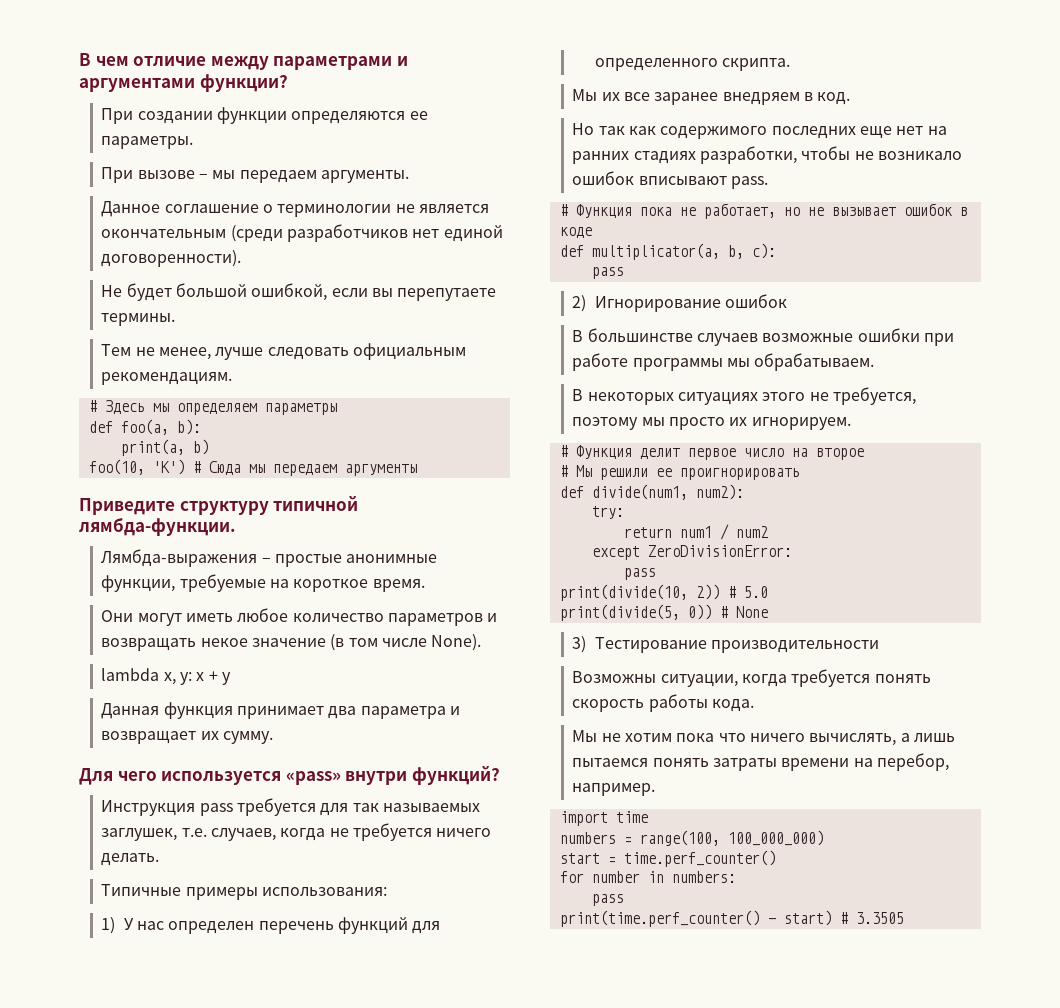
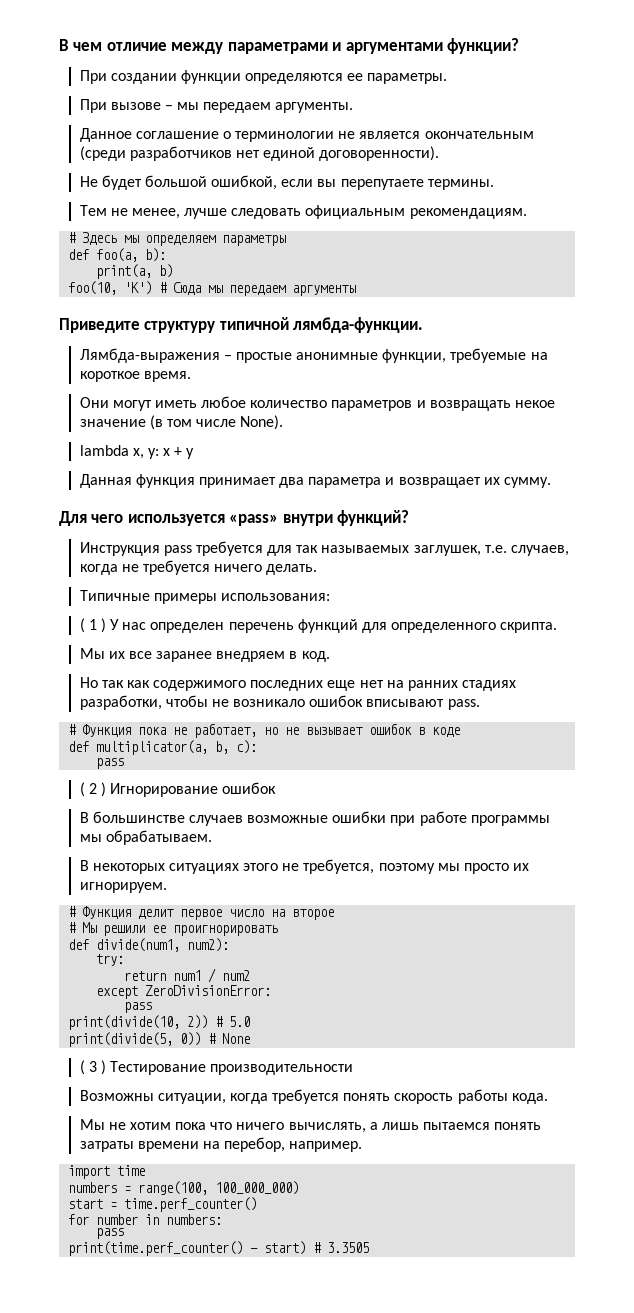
[101,917,116,934] 1) -> [79,618,106,633] ( 1 )
[572,295,587,312] 2) -> [79,782,106,797] ( 2 )
[572,636,587,653] 3) -> [79,1060,106,1075] ( 3 )

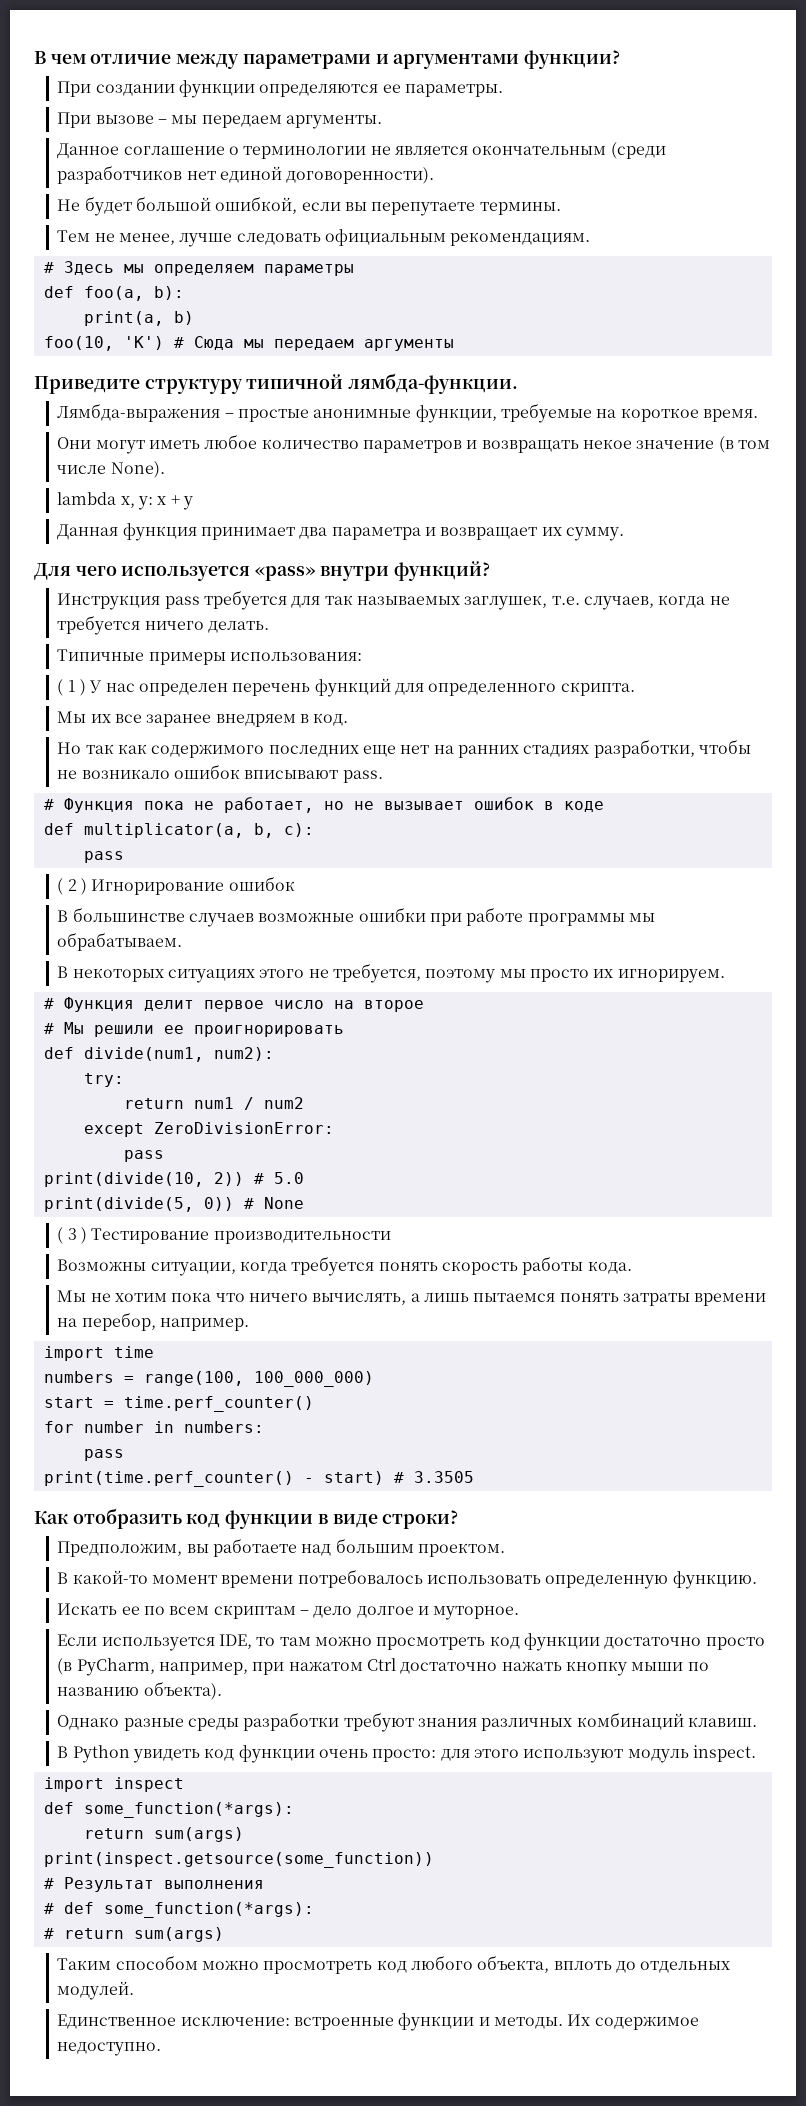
(370, 1247) none -> [34,1508,459,1529] [57,1538,506,1557] [57,1569,757,1589] [57,1603,520,1620] [57,1633,765,1651] [57,1658,709,1676] [57,1681,222,1700] [57,1712,757,1732] [57,1745,756,1763] [43,1777,184,1792] [43,1802,294,1818] [83,1827,244,1842] [43,1852,434,1868] [43,1877,264,1892] [43,1902,314,1918] [43,1927,224,1942] [57,1955,731,1974] [57,1981,135,2000] [57,2013,699,2031] [57,2042,162,2056] // Как отобразить код функции в виде строки? // Предположим, вы работаете над большим проектом. // В какой-то момент времени потребовалось использовать определенную функцию. // Искать ее по всем скриптам – дело долгое и муторное. // Если используется IDE, то там можно просмотреть код функции достаточно просто (в PyCharm, например, при нажатом Ctrl достаточно нажать кнопку мыши по названию объекта). // Однако разные среды разработки требуют знания различных комбинаций клавиш. // В Python увидеть код функции очень просто: для этого используют модуль inspect. // import inspect // def some_function(*args): // return sum(args) // print(inspect.getsource(some_function)) // # Результат выполнения // # def some_function(*args): // # return sum(args) // Таким способом можно просмотреть код любого объекта, вплоть до отдельных модулей. // Единственное исключение: встроенные функции и методы. Их содержимое недоступно.

